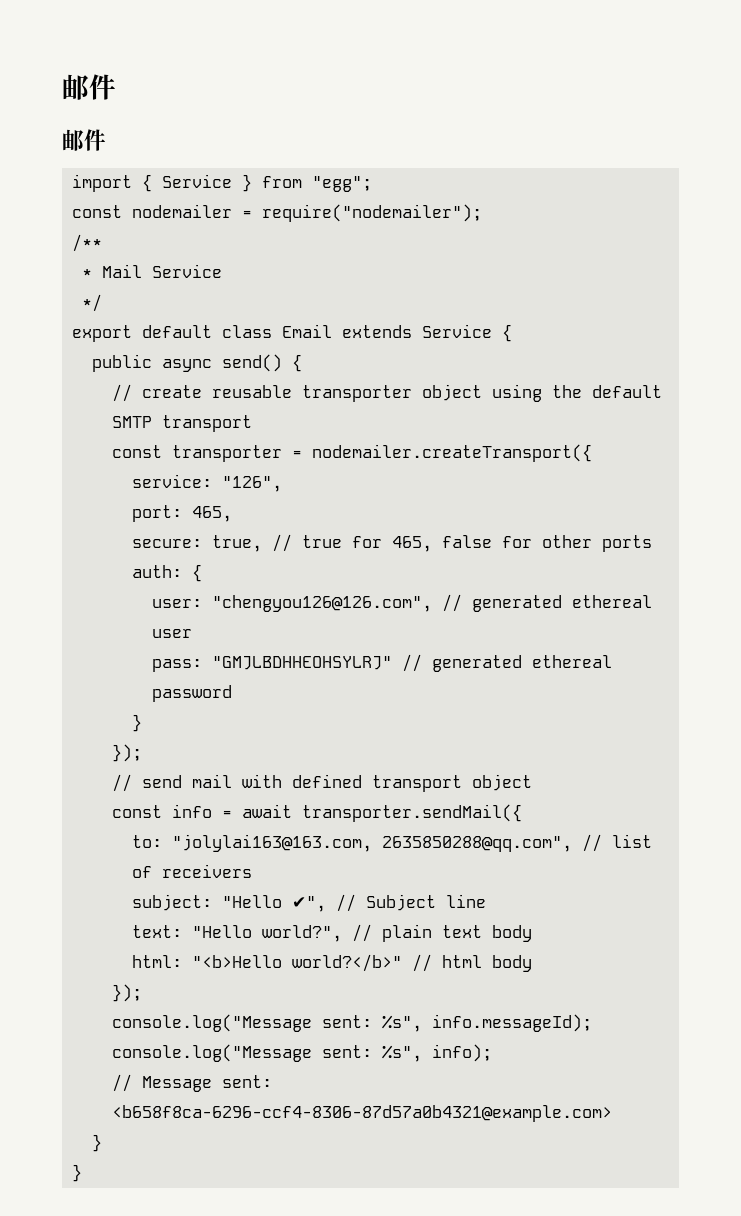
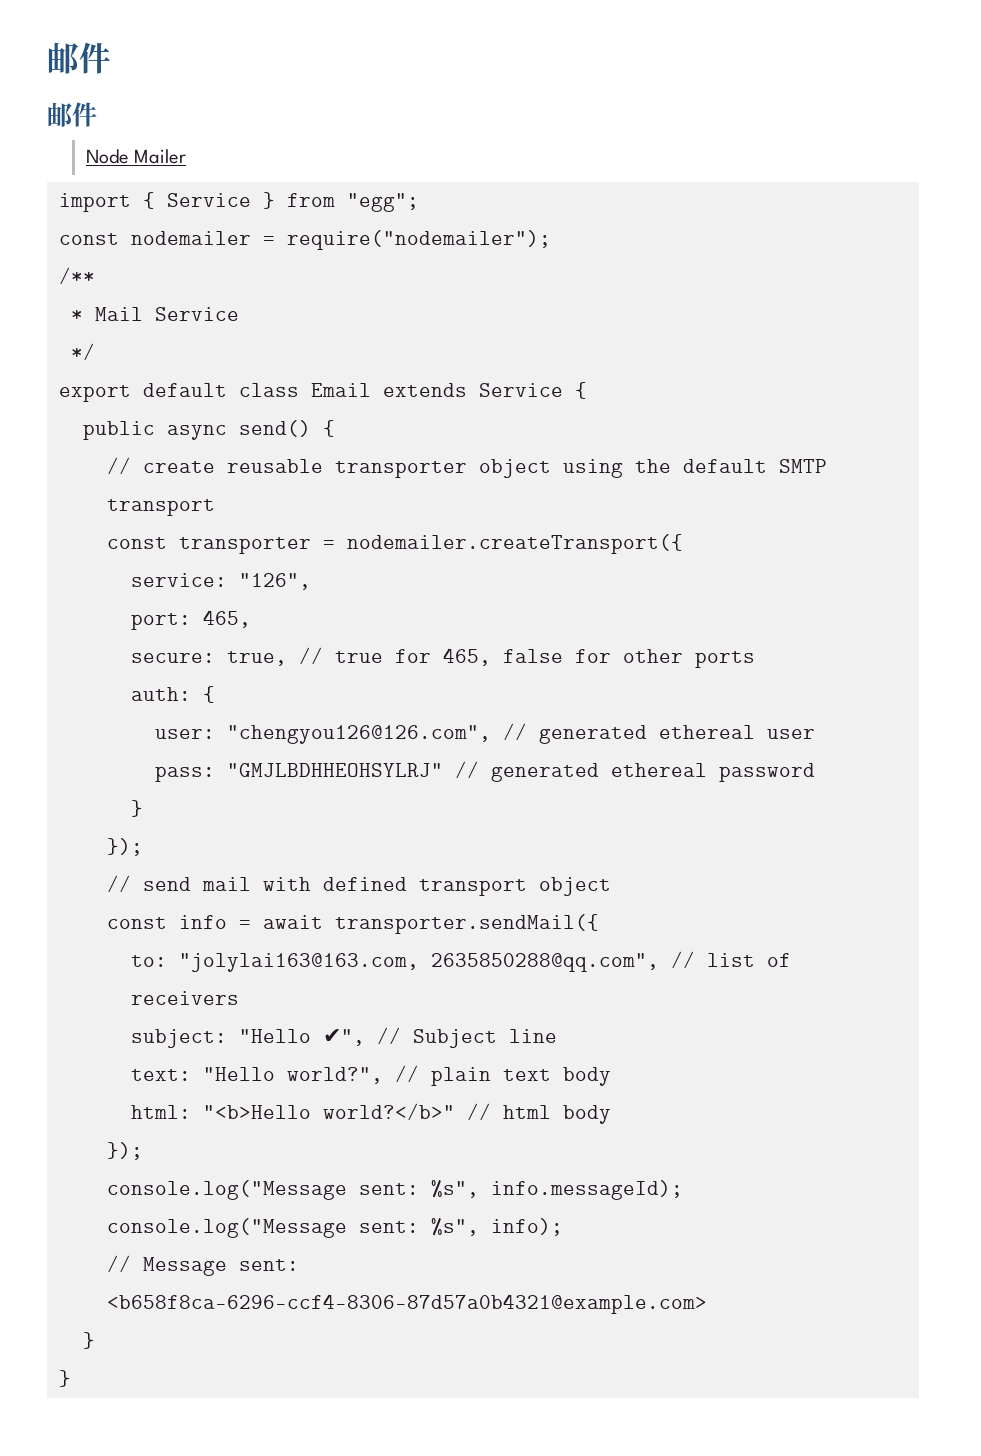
(106, 140) none -> [85,149,186,164] // Node Mailer

